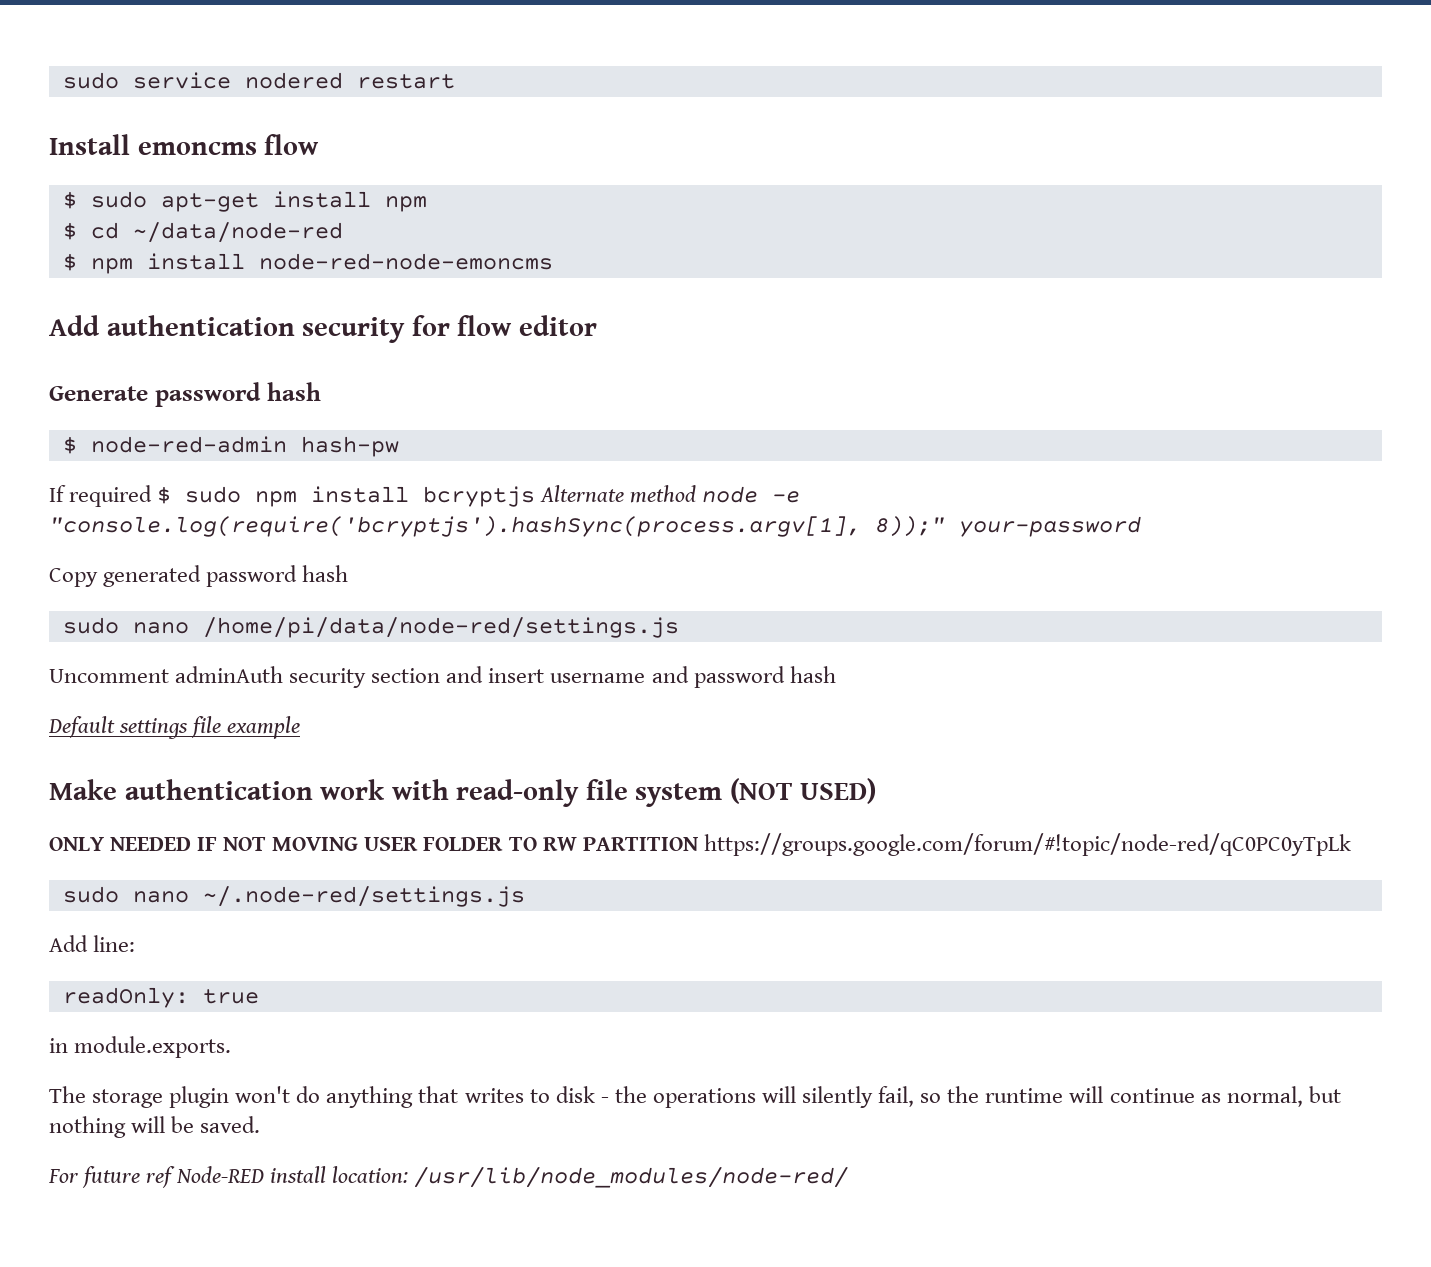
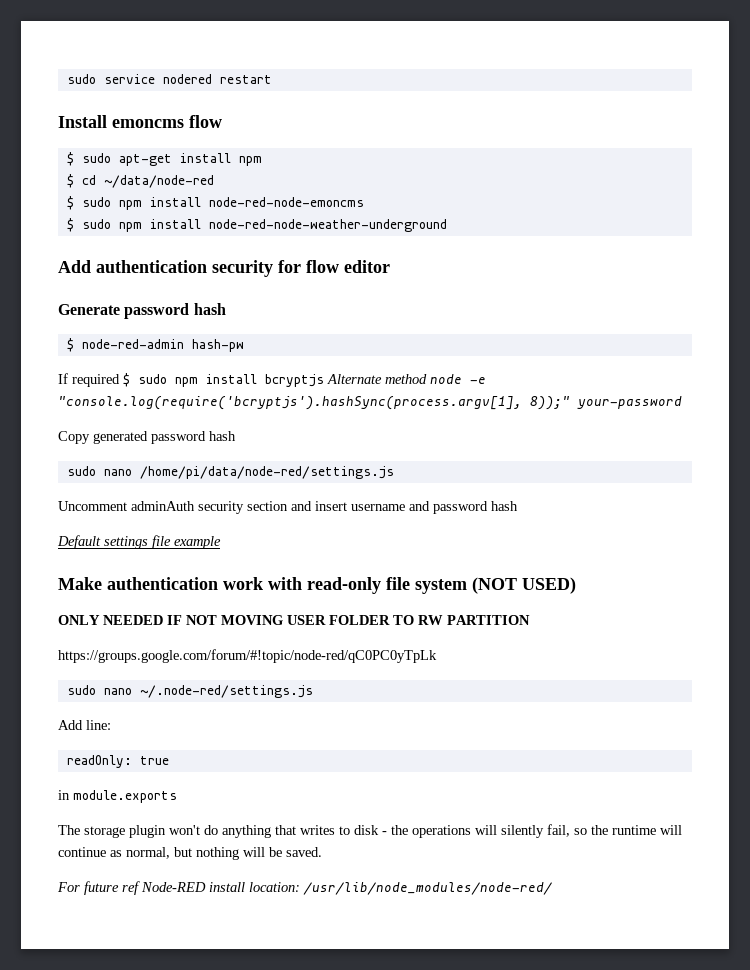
(77, 262) none -> [81,197,111,207] sudo
(553, 261) none -> [66,218,447,232] // $ sudo npm install node-red-node-weather-underground
(698, 844) none -> (530, 620) //
[74,1036,232,1058] module.exports. -> [73,790,177,803] module.exports

